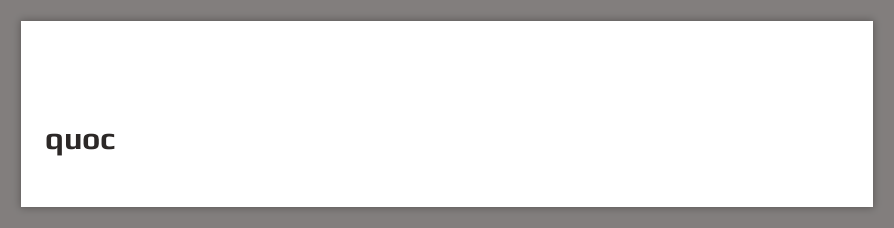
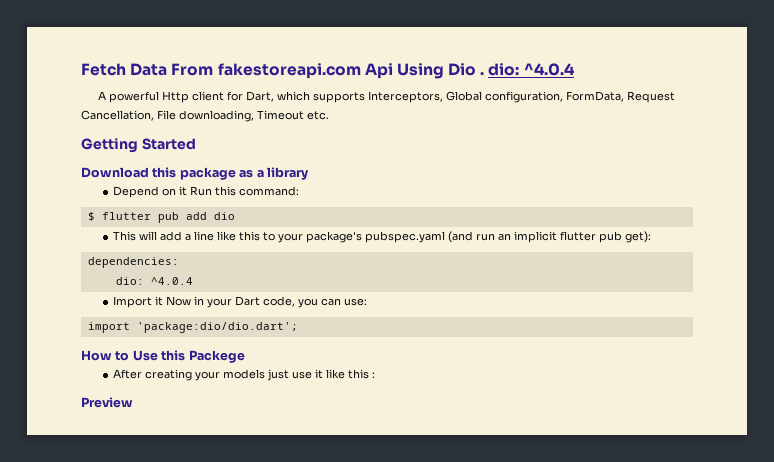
[45,133,115,156] quoc -> [81,63,575,79] [98,91,676,103] [81,110,329,122] [81,138,196,153] [81,167,308,180] [113,186,300,198] [87,212,235,223] [113,231,652,243] [87,257,179,268] [115,277,193,285] [113,296,368,308] [87,322,298,333] [81,350,245,363] [113,369,376,381] [81,397,133,408] Fetch Data From fakestoreapi.com Api Using Dio . dio: ^4.0.4 // A powerful Http client for Dart, which supports Interceptors, Global configuration, FormData, Request Cancellation, File downloading, Timeout etc. // Getting Started // Download this package as a library // Depend on it Run this command: // $ flutter pub add dio // This will add a line like this to your package's pubspec.yaml (and run an implicit flutter pub get): // dependencies: // dio: ^4.0.4 // Import it Now in your Dart code, you can use: // import 'package:dio/dio.dart'; // How to Use this Packege // After creating your models just use it like this : // Preview

